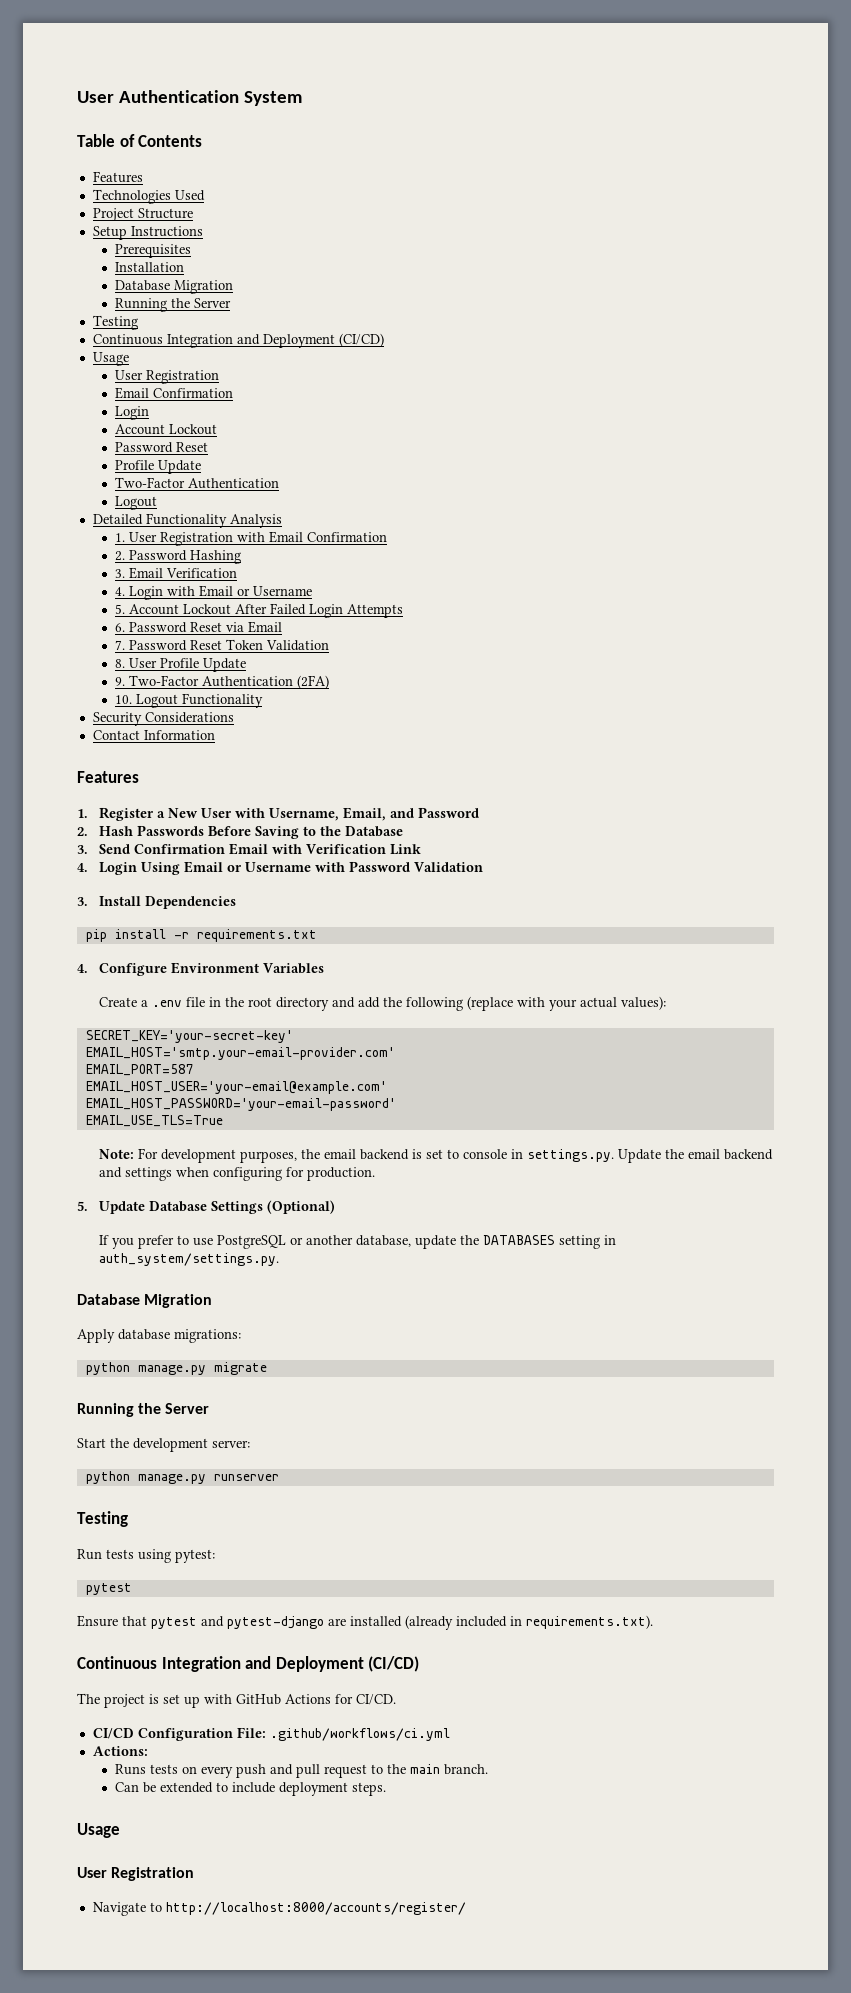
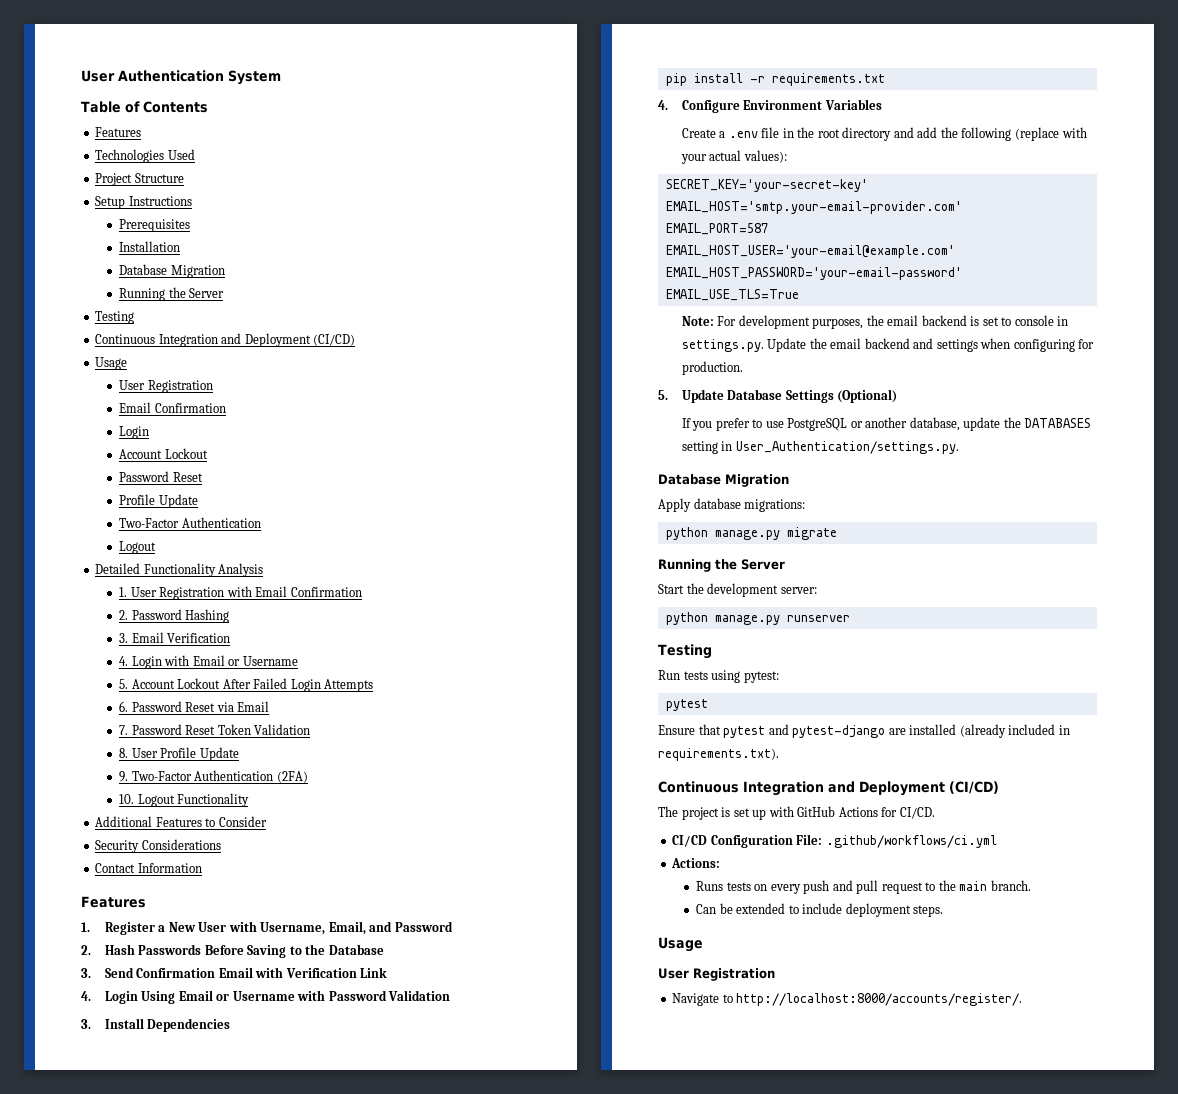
(263, 700) none -> [95,816,267,827] // Additional Features to Consider
[98,1253,279,1266] auth_system/settings.py. -> [735,441,959,454] User_Authentication/settings.py.
[165,1902,466,1915] http://localhost:8000/accounts/register/ -> [736,993,1023,1006] http://localhost:8000/accounts/register/.

